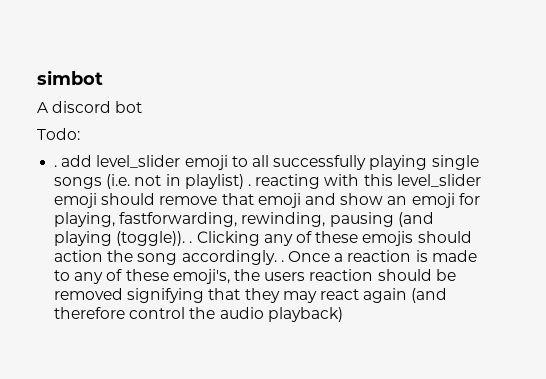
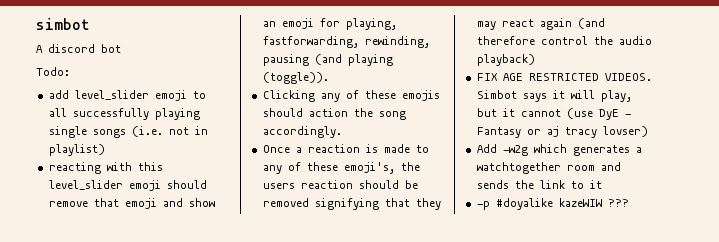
[54,165,58,167] . -> (70, 71) none
[247,184,251,186] . -> (105, 150) //
[189,241,193,243] . -> (329, 78) //
[280,260,284,262] . -> (342, 132) //
(343, 314) none -> [476,73,652,81] [476,90,632,102] [476,108,631,120] [476,126,648,138] [476,144,642,156] [476,162,621,174] [476,180,602,189] [476,198,629,210] // FIX AGE RESTRICTED VIDEOS. Simbot says it will play, but it cannot (use DyE - Fantasy or aj tracy lovser) // Add -w2g which generates a watchtogether room and sends the link to it // -p #doyalike kazeWIW ???

